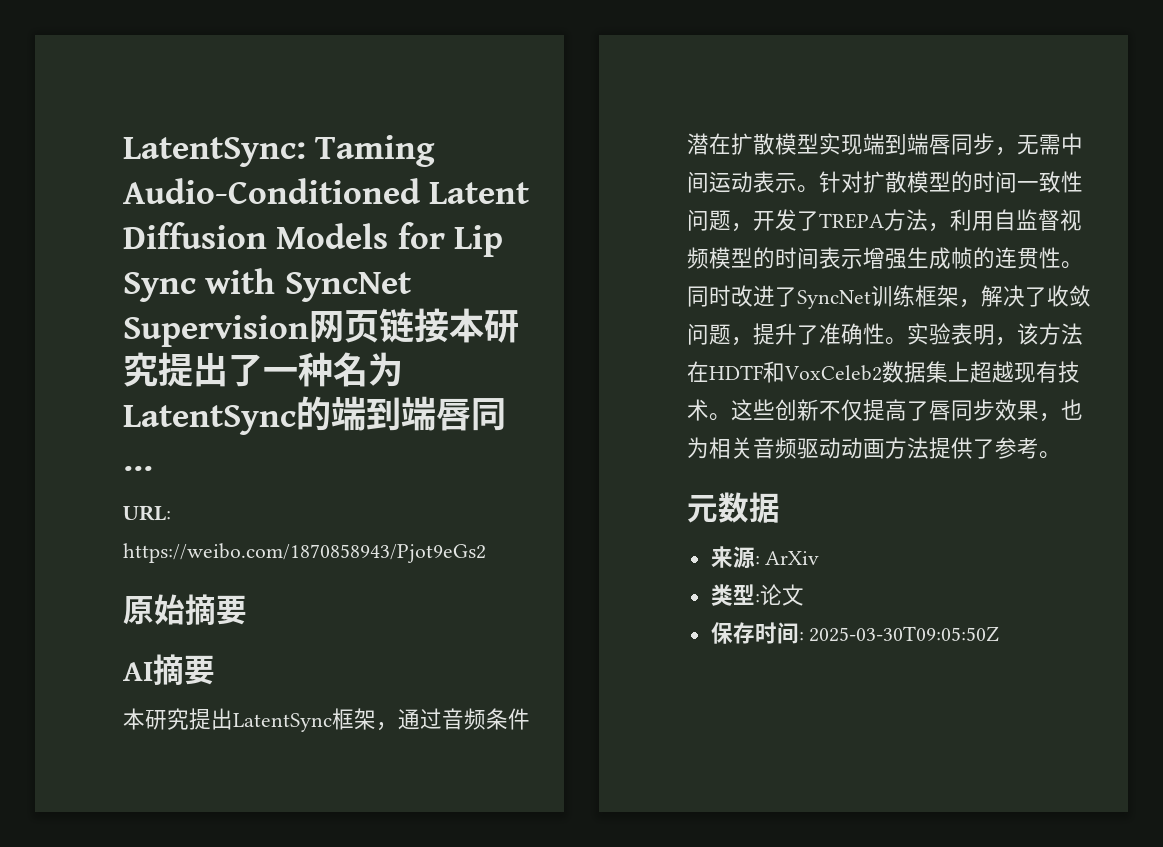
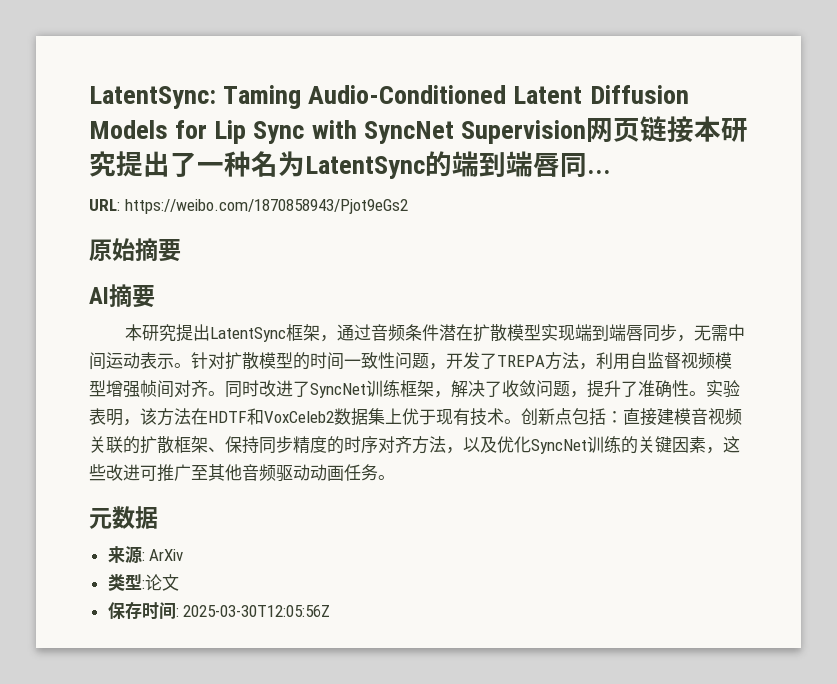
[753,247,1061,269] 的时间表示增强生成帧的连贯性 -> [106,380,208,398] 增强帧间对齐
[970,361,1014,383] 超越 -> [402,408,436,425] 优于
[731,399,1083,422] [687,437,1039,459] 这些创新不仅提高了唇同步效果，也为相关音频驱动动画方法提供了参考 -> [521,408,742,426] [89,436,740,454] [89,464,378,482] 创新点包括：直接建模音视频关联的扩散框架、保持同步精度的时序对齐方法，以及优化SyncNet训练的关键因素，这些改进可推广至其他音频驱动动画任务
[809,626,1000,642] 2025-03-30T09:05:50Z -> [183,605,331,617] 2025-03-30T12:05:56Z

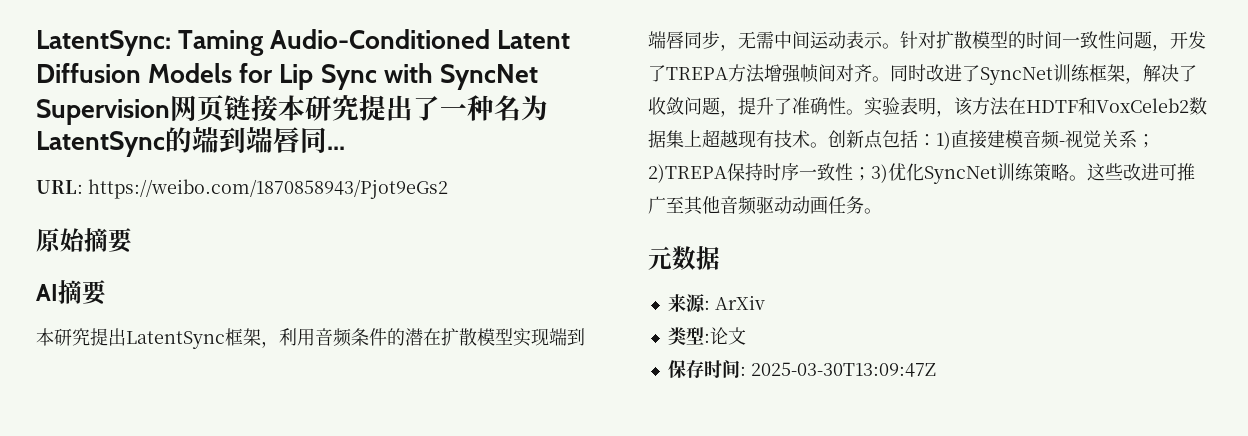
[336,324,371,341] 通过 -> [279,328,315,346] 利用
(439, 332) none -> [387,328,405,346] 的
[579,352,732,370] [89,380,106,397] ，利用自监督视频模型 -> (765, 73) none
[402,408,436,425] 优于 -> [702,129,738,148] 超越
(623, 417) none -> [936,131,951,150] 1)
[708,408,742,425] [89,436,723,454] 视频关联的扩散框架、保持同步精度的时序对齐方法，以及优化SyncNet训练的关键因素， -> [1041,130,1155,149] [648,163,1087,184] 频-视觉关系；2)TREPA保持时序一致性；3)优化SyncNet训练策略。
[183,605,331,617] 2025-03-30T12:05:56Z -> [750,362,936,377] 2025-03-30T13:09:47Z

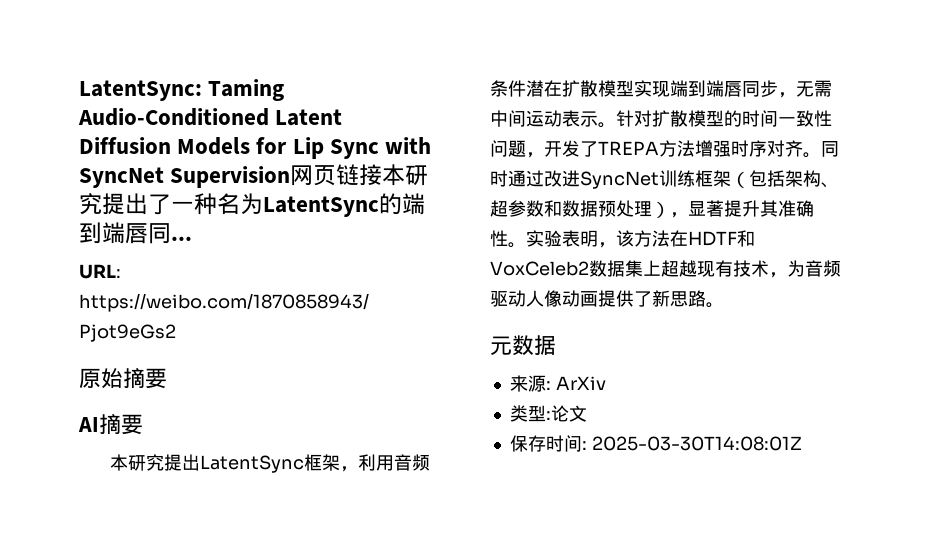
[387,328,405,346] 的 -> (526, 88) none
[800,64,836,83] 帧间 -> [731,140,767,157] 时序
[926,64,980,82] 改进了 -> [508,170,580,187] 通过改进
[1125,64,1197,84] [648,97,792,117] ，解决了收敛问题，提升了 -> [731,170,839,188] [490,200,778,218] （包括架构、超参数和数据预处理），显著提升其
[810,130,1155,150] [648,163,1195,184] [648,196,864,215] 。创新点包括：1)直接建模音频-视觉关系；2)TREPA保持时序一致性；3)优化SyncNet训练策略。这些改进可推广至其他音频驱动动画任务 -> [769,260,841,278] [490,290,706,307] ，为音频驱动人像动画提供了新思路
[750,362,936,377] 2025-03-30T13:09:47Z -> [591,436,802,451] 2025-03-30T14:08:01Z

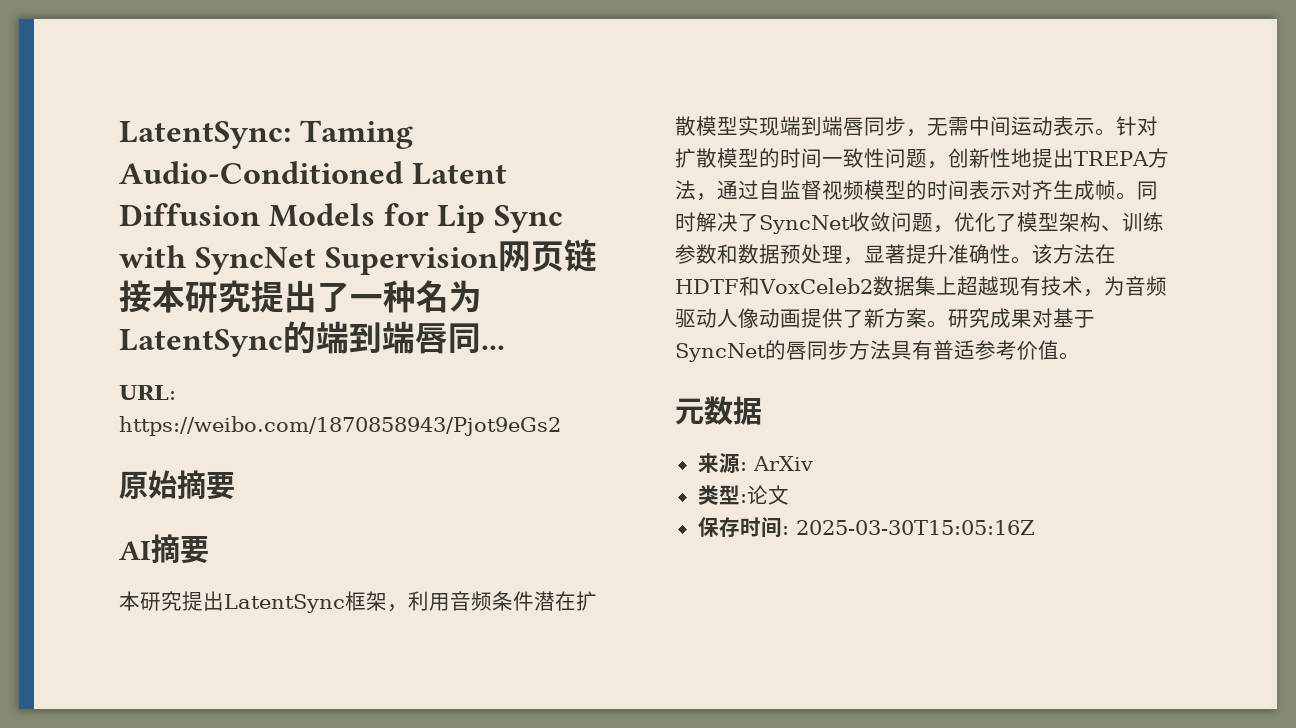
[544,140,839,158] [490,170,839,189] [490,200,508,217] 开发了TREPA方法增强时序对齐。同时通过改进SyncNet训练框架（包括架构、超 -> [948,148,1169,168] [675,180,1158,201] [675,212,1164,234] 创新性地提出TREPA方法，通过自监督视频模型的时间表示对齐生成帧。同时解决了SyncNet收敛问题，优化了模型架构、训练
[652,202,670,218] ） -> (843, 254) none
[760,200,778,217] 其 -> (948, 254) none
[526,230,616,248] 实验表明， -> (1032, 260) none
[670,290,706,307] 思路 -> [885,308,1095,328] [675,340,1059,362] 方案。研究成果对基于SyncNet的唇同步方法具有普适参考价值
[591,436,802,451] 2025-03-30T14:08:01Z -> [795,520,1035,535] 2025-03-30T15:05:16Z

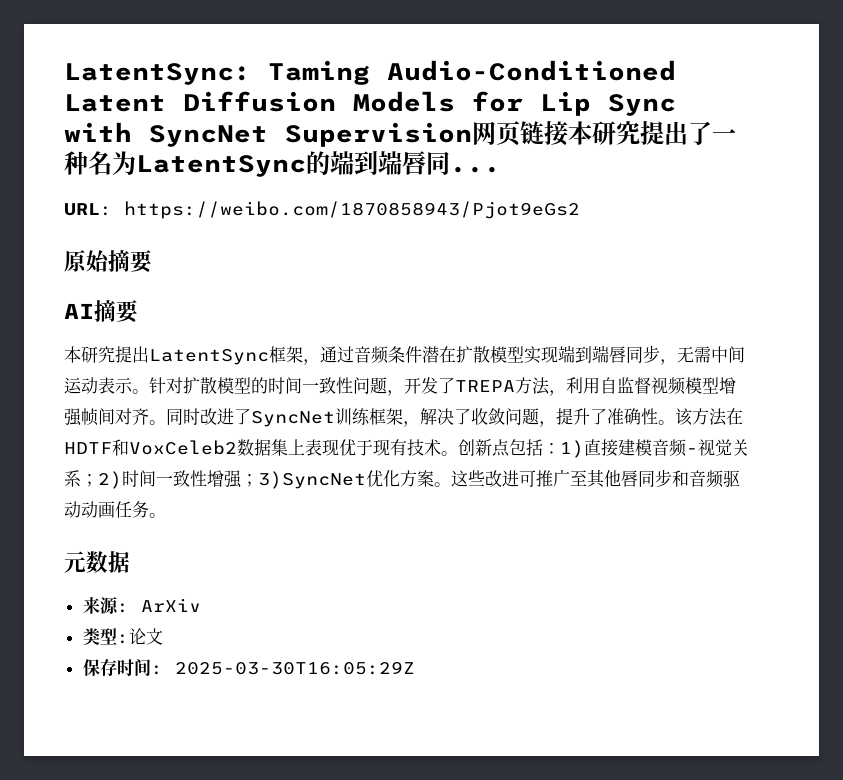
[408,591,450,611] 利用 -> [320,346,354,363] 通过
[948,148,1074,168] 创新性地提出 -> [404,377,455,394] 开发了
[717,180,759,200] 通过 -> [566,377,600,394] 利用
[906,180,1158,200] [675,212,1164,234] [675,244,948,265] 的时间表示对齐生成帧。同时解决了SyncNet收敛问题，优化了模型架构、训练参数和数据预处理，显著提升 -> [719,377,736,394] [64,408,607,427] 增强帧间对齐。同时改进了SyncNet训练框架，解决了收敛问题，提升了
[956,276,1167,297] [675,308,1095,328] [675,340,1059,362] 超越现有技术，为音频驱动人像动画提供了新方案。研究成果对基于SyncNet的唇同步方法具有普适参考价值 -> [305,439,749,458] [64,469,740,489] [64,501,149,518] 表现优于现有技术。创新点包括：1)直接建模音频-视觉关系；2)时间一致性增强；3)SyncNet优化方案。这些改进可推广至其他唇同步和音频驱动动画任务
[795,520,1035,535] 2025-03-30T15:05:16Z -> [174,661,415,675] 2025-03-30T16:05:29Z

